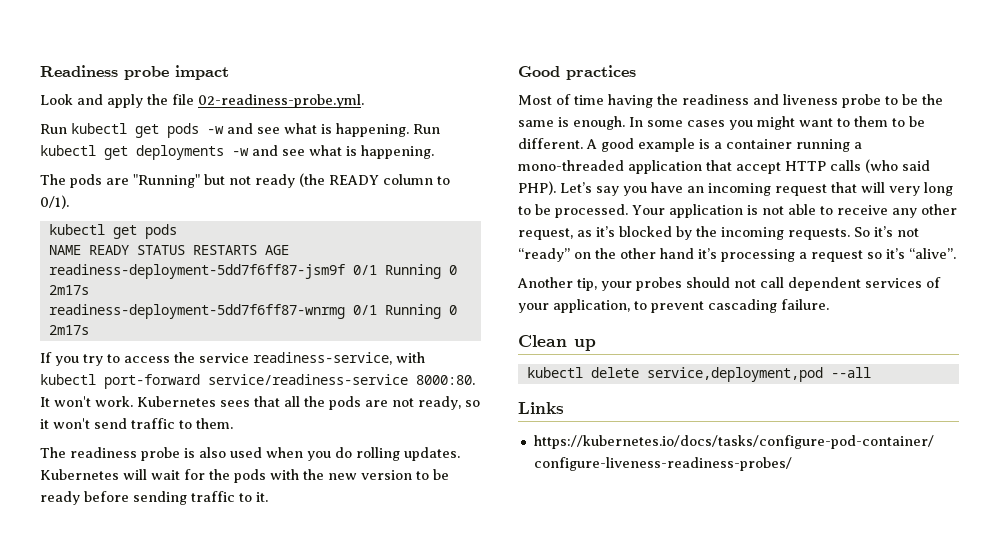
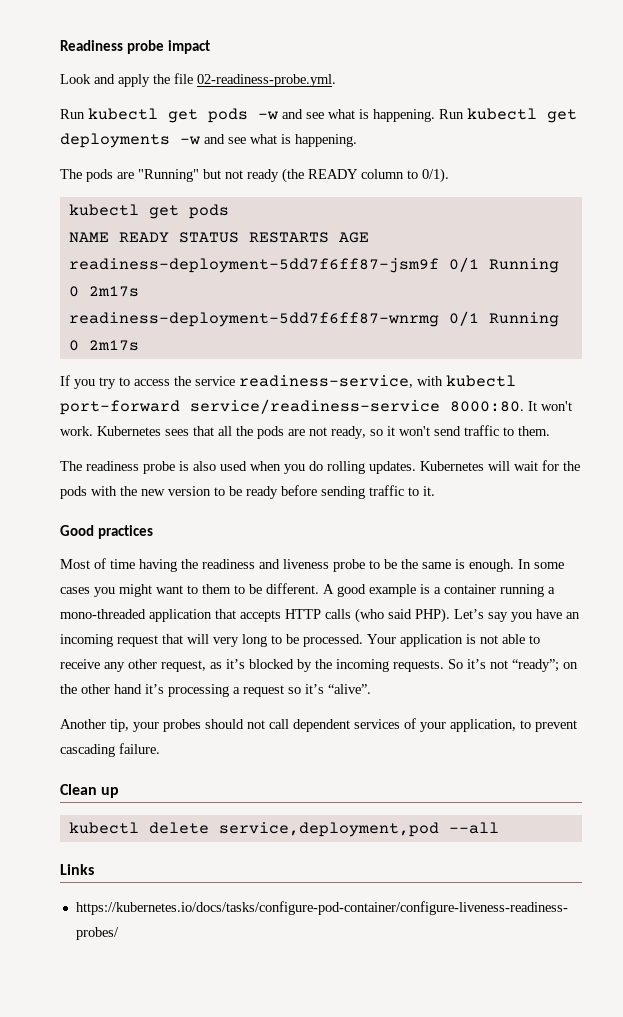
[736,162,781,174] accept -> [240,610,281,622] accepts
[518,248,570,262] “ready” -> [512,659,559,672] “ready”;

